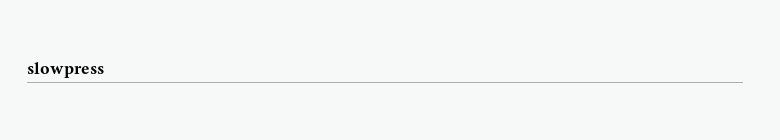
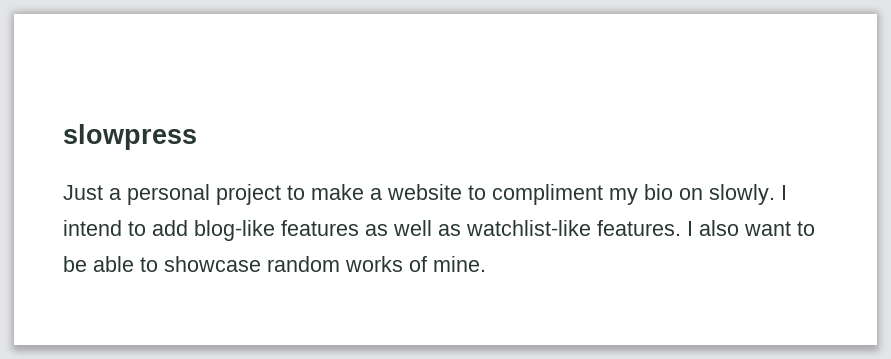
(104, 70) none -> [63,184,787,205] [63,220,815,241] [63,256,486,272] // Just a personal project to make a website to compliment my bio on slowly. I intend to add blog-like features as well as watchlist-like features. I also want to be able to showcase random works of mine.

